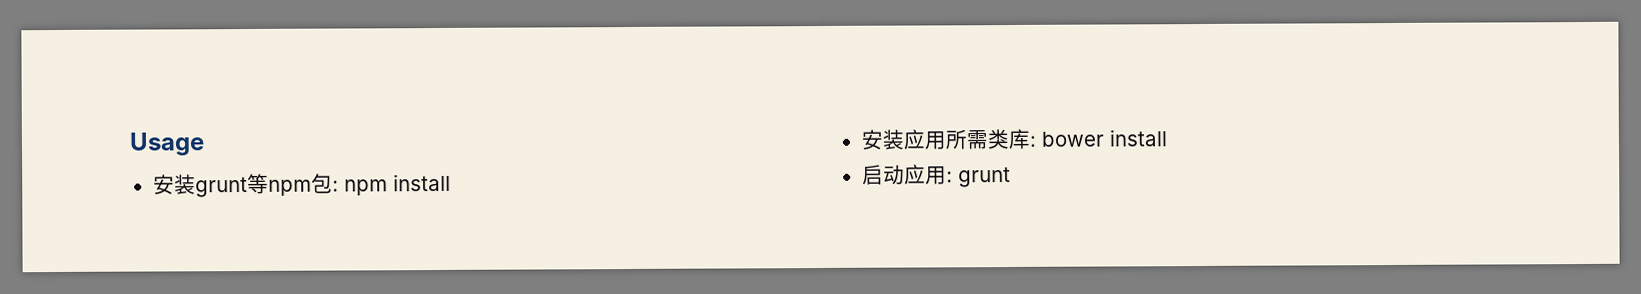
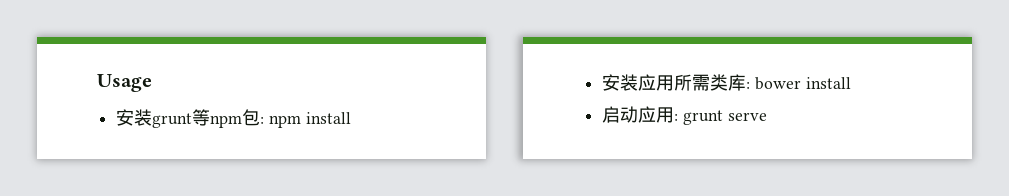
(1011, 177) none -> [727,112,767,121] serve

